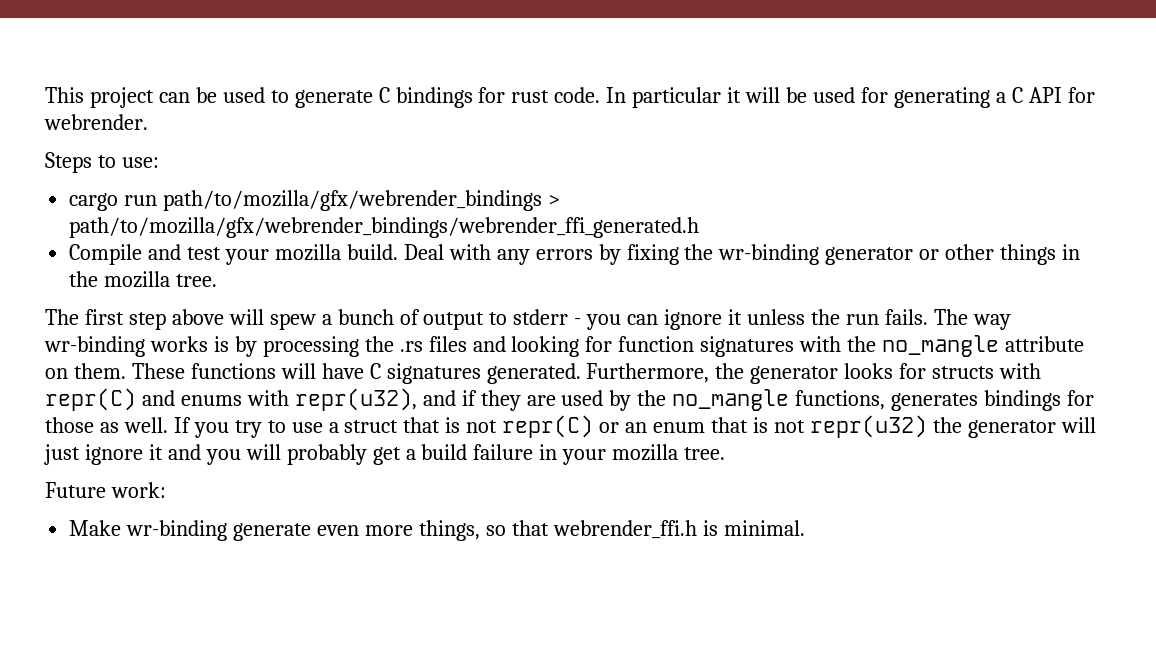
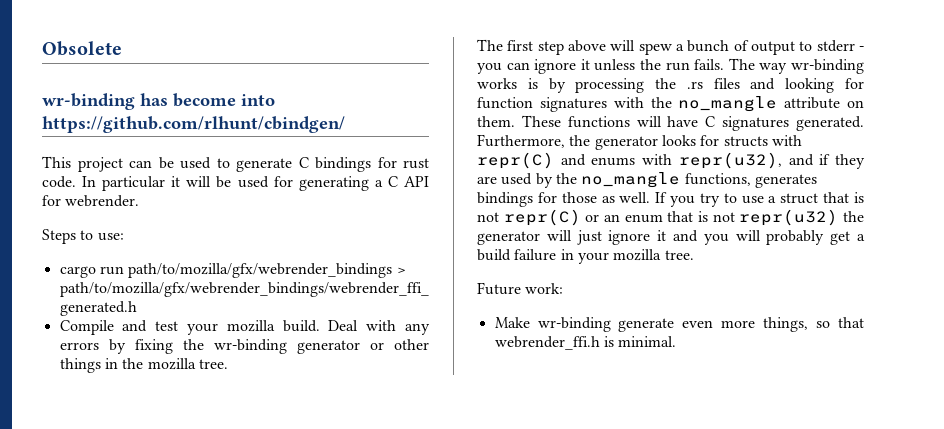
(45, 95) none -> [42,41,122,56] [42,93,275,110] [42,116,345,133] Obsolete // wr-binding has become into https://github.com/rlhunt/cbindgen/ //

